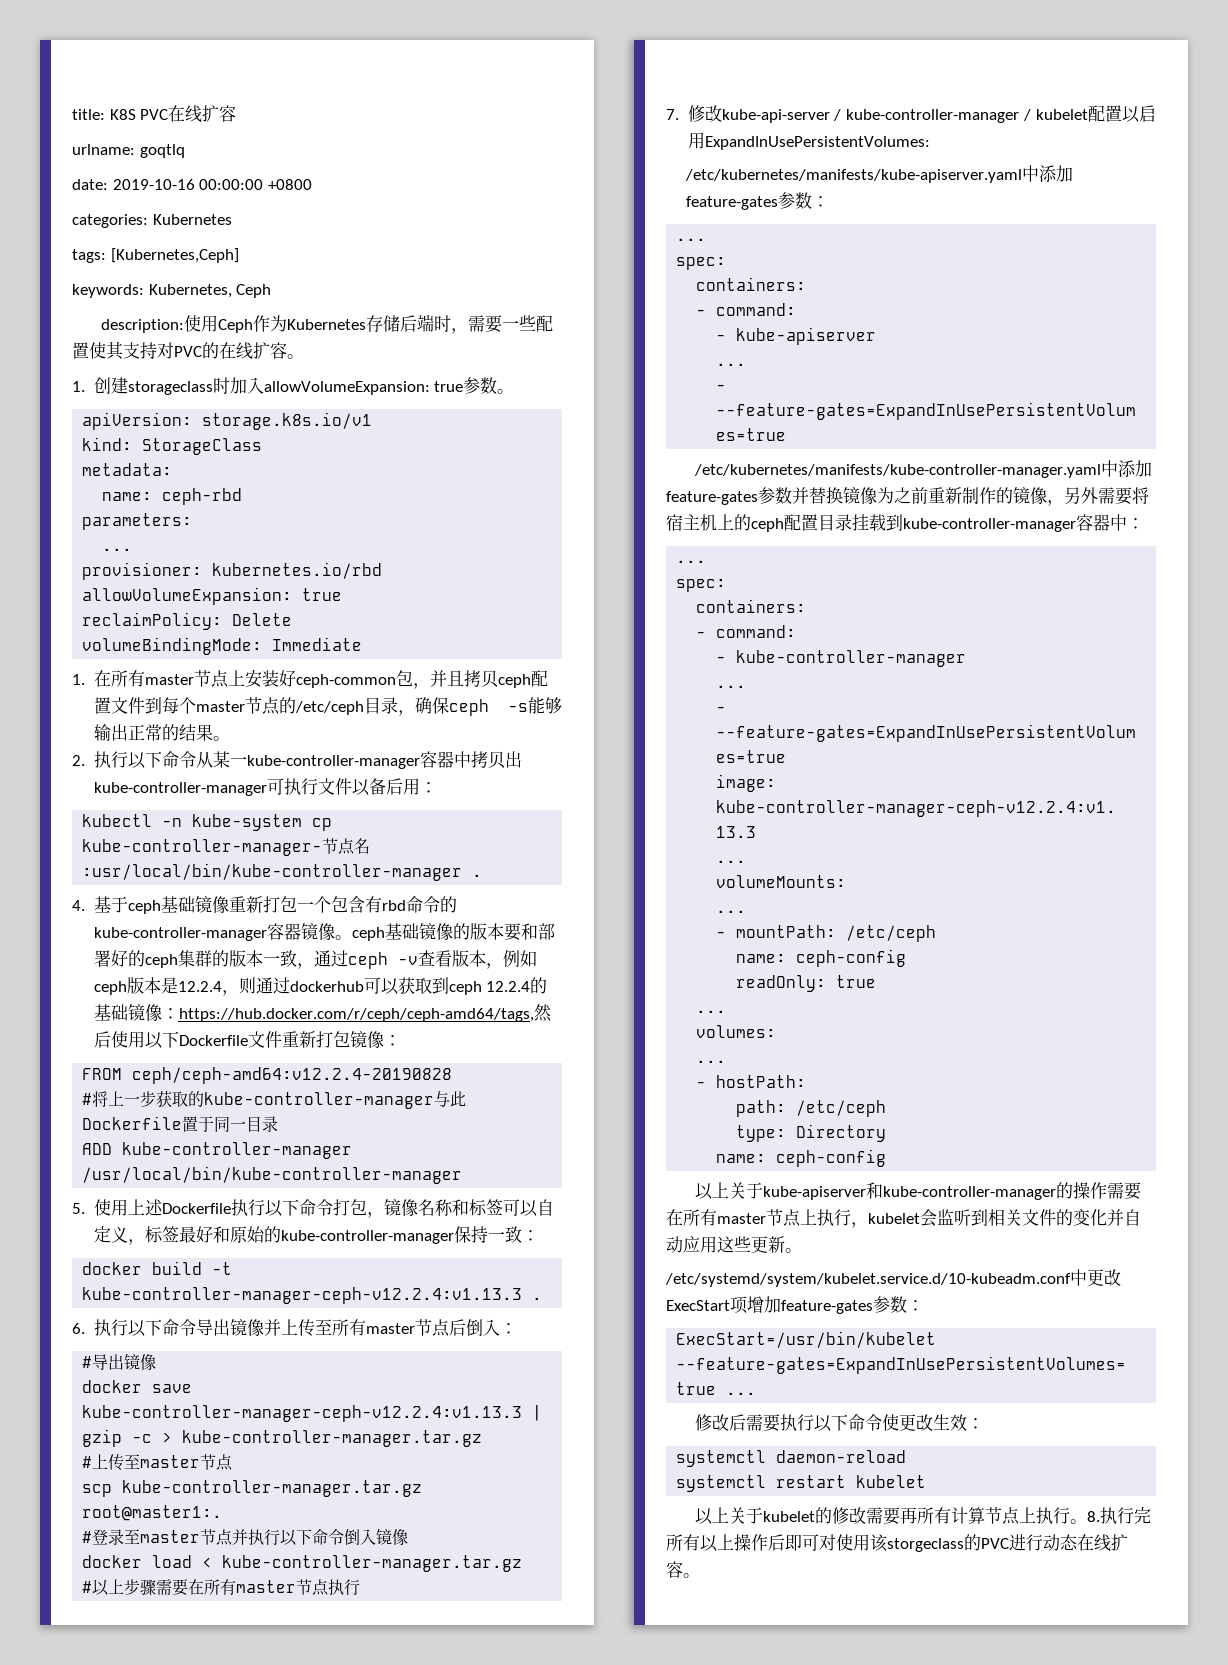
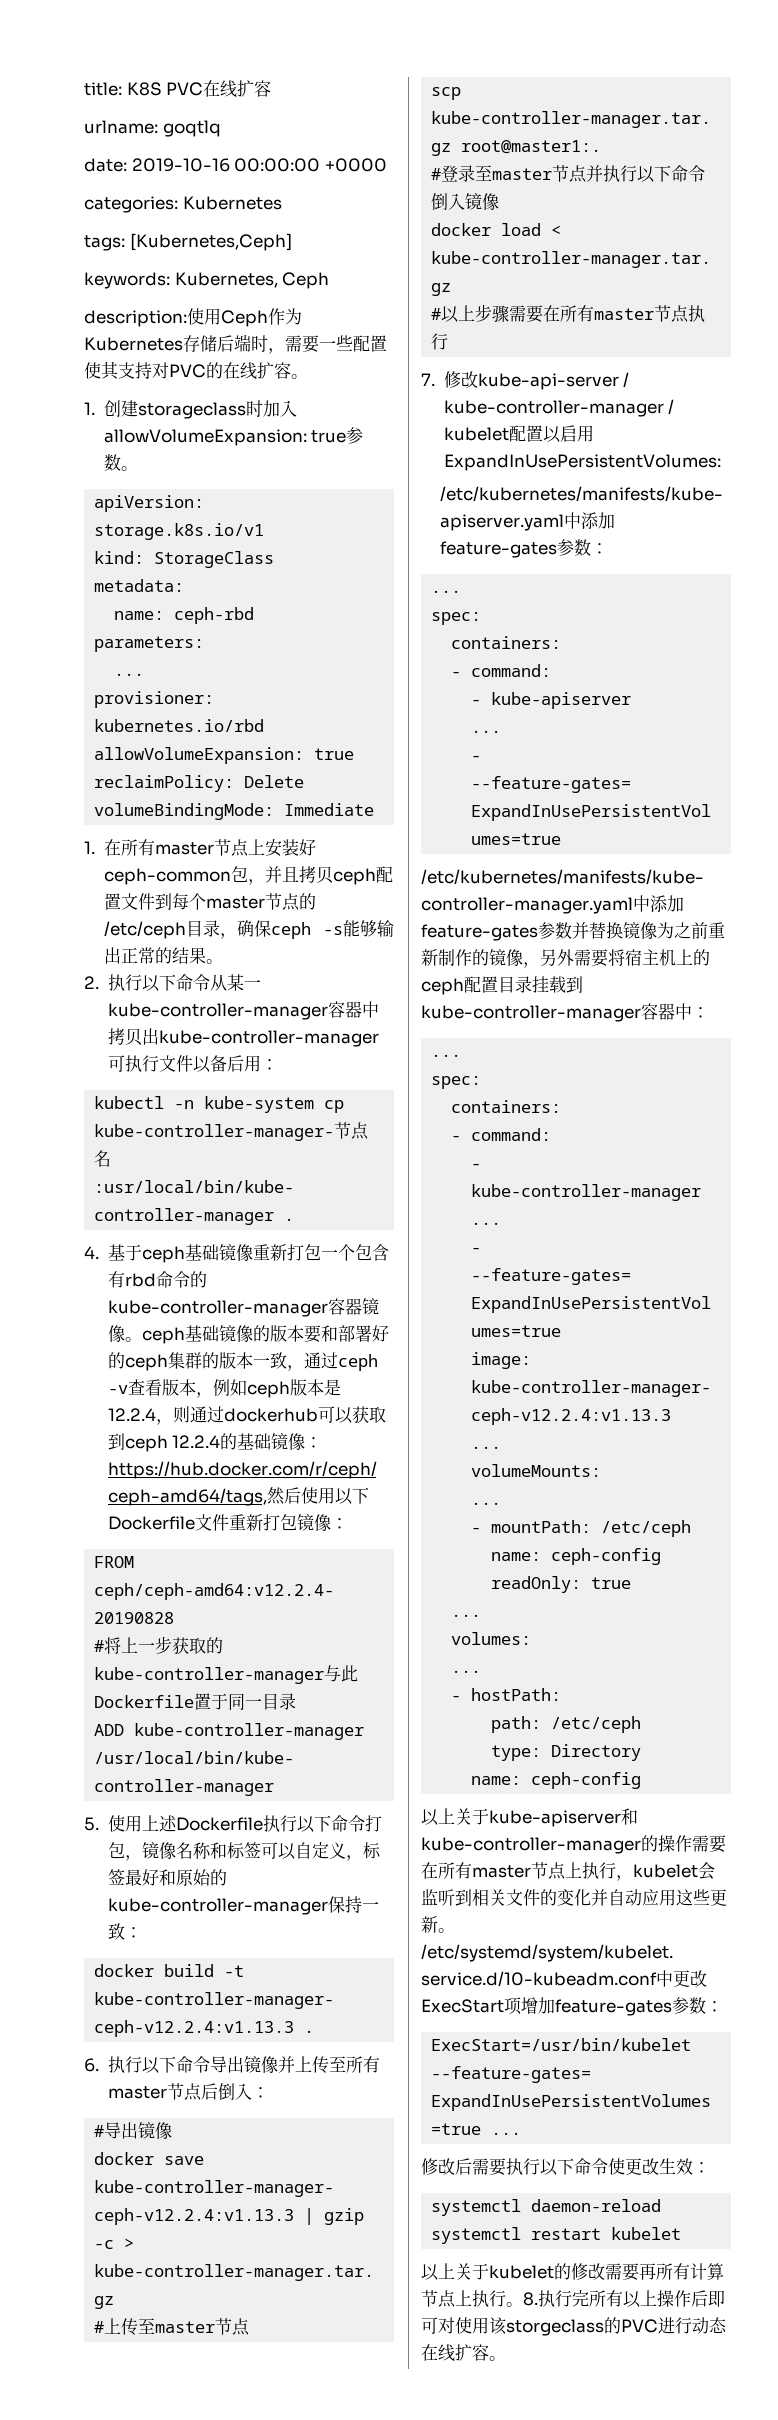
[267,179,312,190] +0800 -> [324,158,387,172] +0000

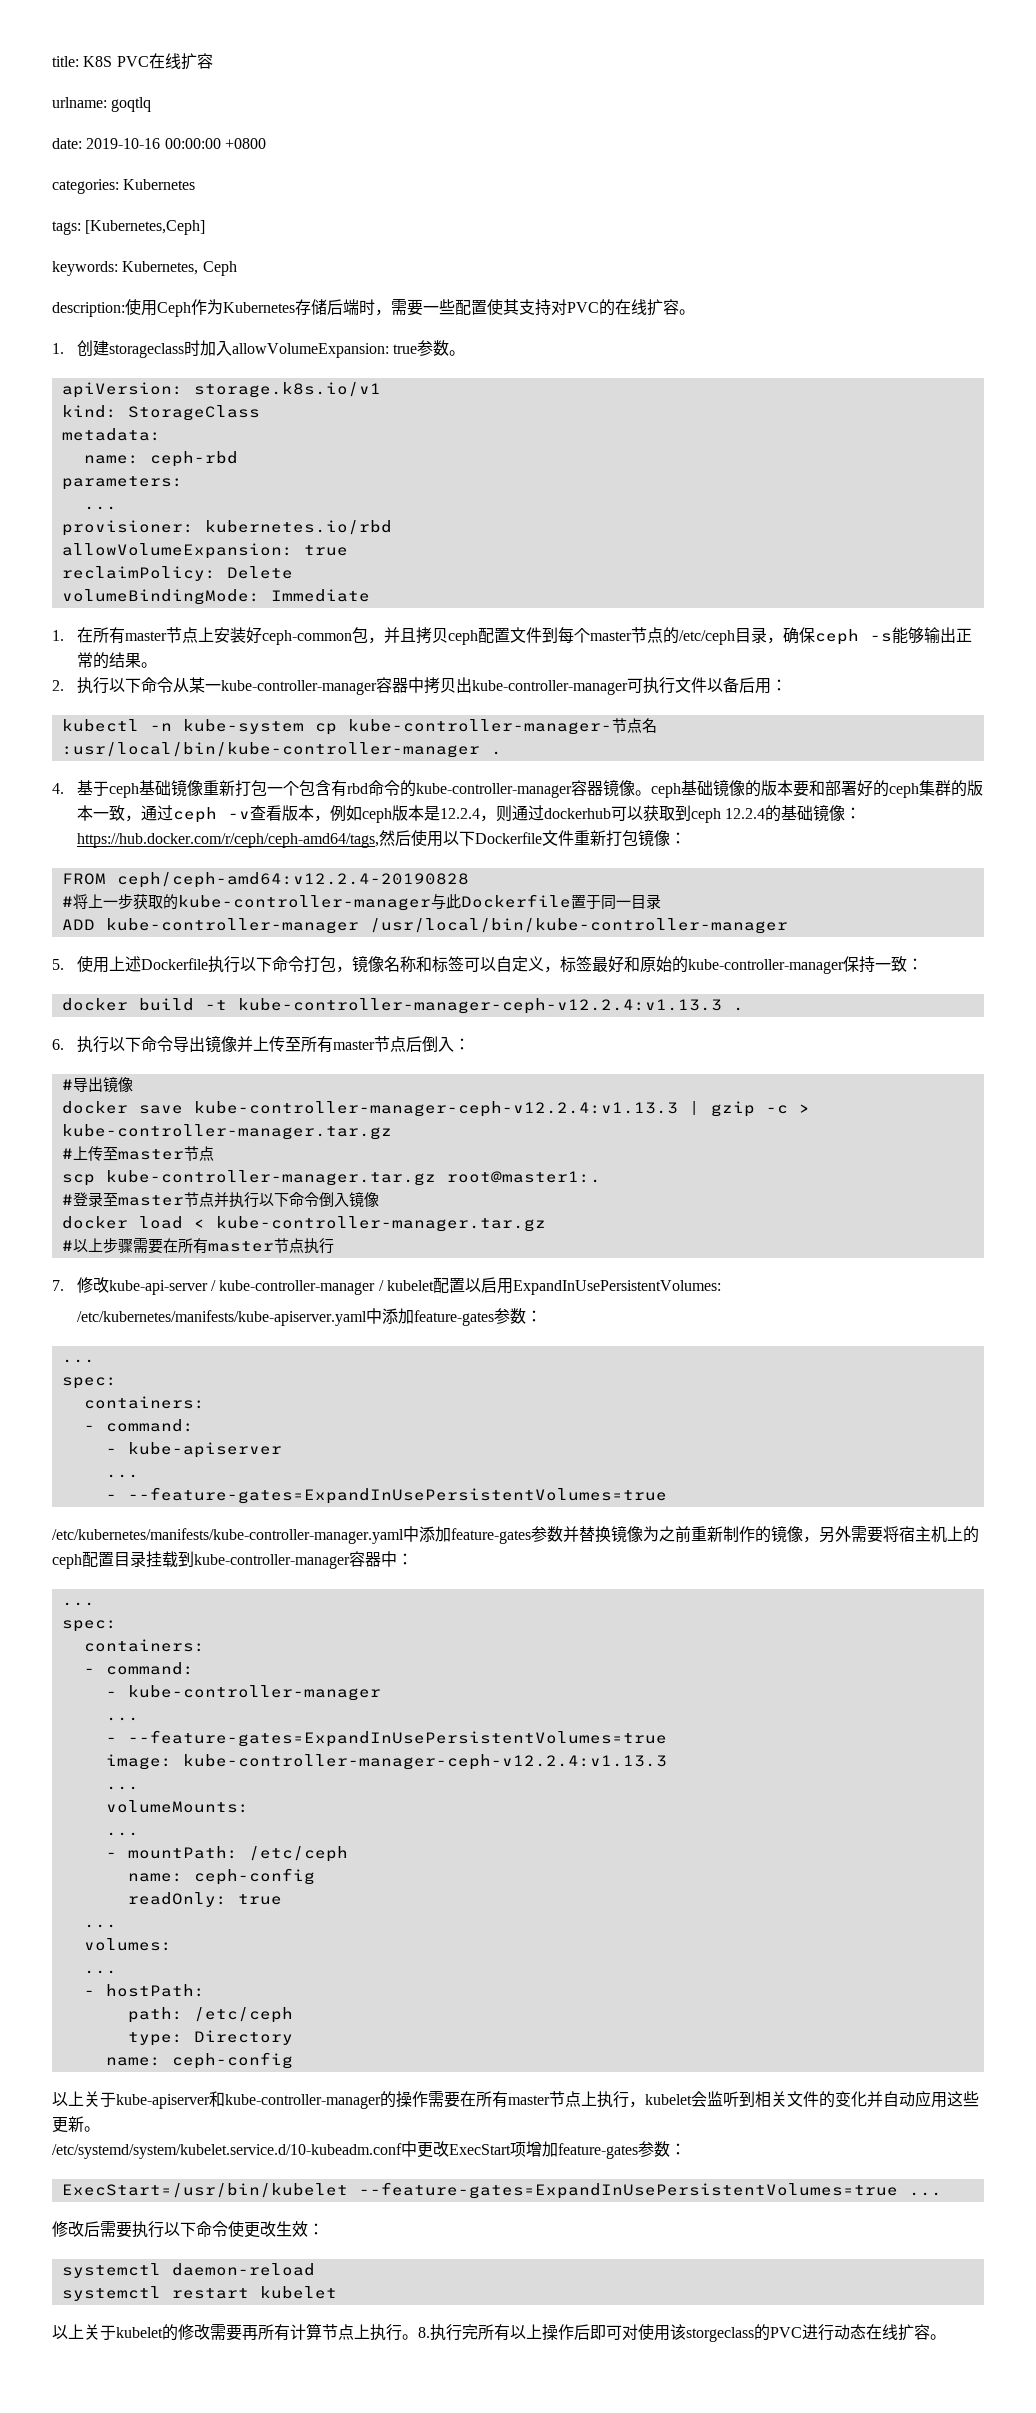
[324,158,387,172] +0000 -> [224,138,266,149] +0800

